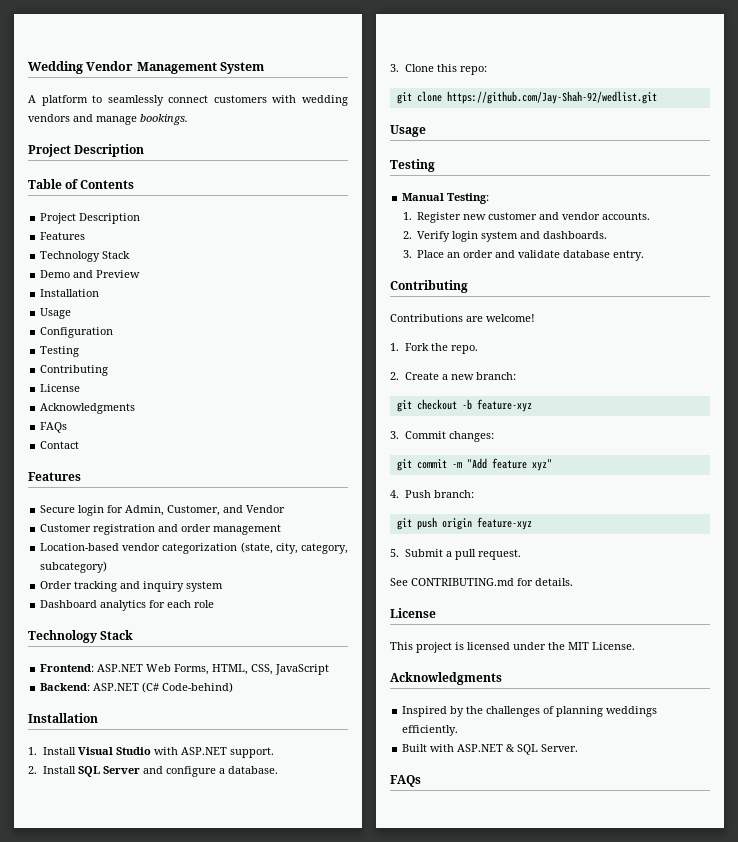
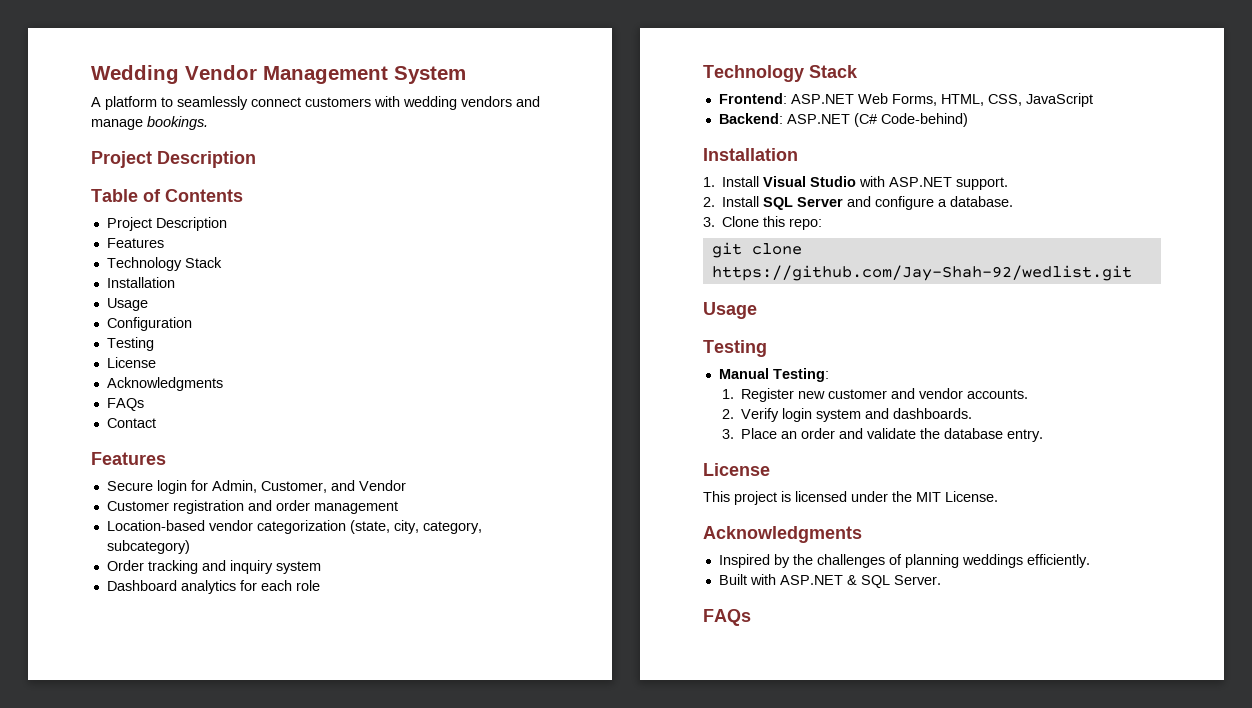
[40,270,141,278] // Demo and Preview -> (222, 262) none
[40,365,109,376] // Contributing -> (154, 344) none
(561, 254) none -> [920,428,941,439] the
[390,280,468,293] [390,314,535,322] [390,343,478,354] [390,372,516,380] [396,399,532,412] [390,431,494,442] [396,458,552,471] [390,490,474,498] [396,517,532,530] [390,549,521,560] [390,578,573,586] // Contributing // Contributions are welcome! // 1. Fork the repo. // 2. Create a new branch: // git checkout -b feature-xyz // 3. Commit changes: // git commit -m "Add feature xyz" // 4. Push branch: // git push origin feature-xyz // 5. Submit a pull request. // See CONTRIBUTING.md for details. -> (1044, 435) none

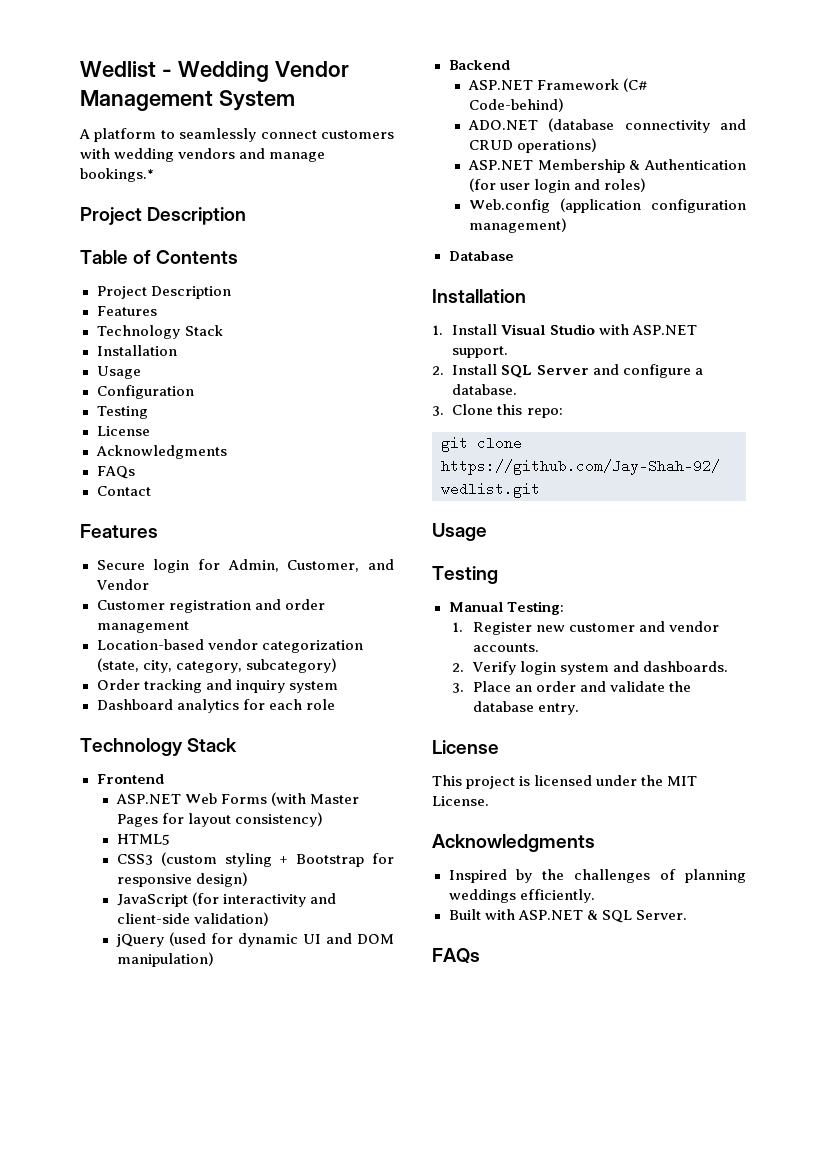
(91, 74) none -> [80,61,172,78] Wedlist -
[147,116,208,130] bookings. -> [80,168,154,182] bookings.*
[718,93,787,104] Frontend: -> [96,774,164,784] Frontend //
[891,93,1093,107] [718,113,968,127] Forms, HTML, CSS, JavaScript // Backend: ASP.NET (C# Code-behind) -> [221,792,360,806] [116,812,324,827] [116,834,170,845] [116,852,394,867] [116,872,248,887] [116,892,337,907] [116,912,269,926] [115,932,394,947] [116,952,214,967] [448,60,510,70] [467,78,648,92] [468,98,564,112] [467,118,746,133] [468,138,597,153] [467,159,746,173] [468,178,647,193] [468,198,746,213] [468,218,567,233] [448,251,514,261] Forms (with Master Pages for layout consistency) // HTML5 // CSS3 (custom styling + Bootstrap for responsive design) // JavaScript (for interactivity and client-side validation) // jQuery (used for dynamic UI and DOM manipulation) // Backend // ASP.NET Framework (C# Code-behind) // ADO.NET (database connectivity and CRUD operations) // ASP.NET Membership & Authentication (for user login and roles) // Web.config (application configuration management) // Database

